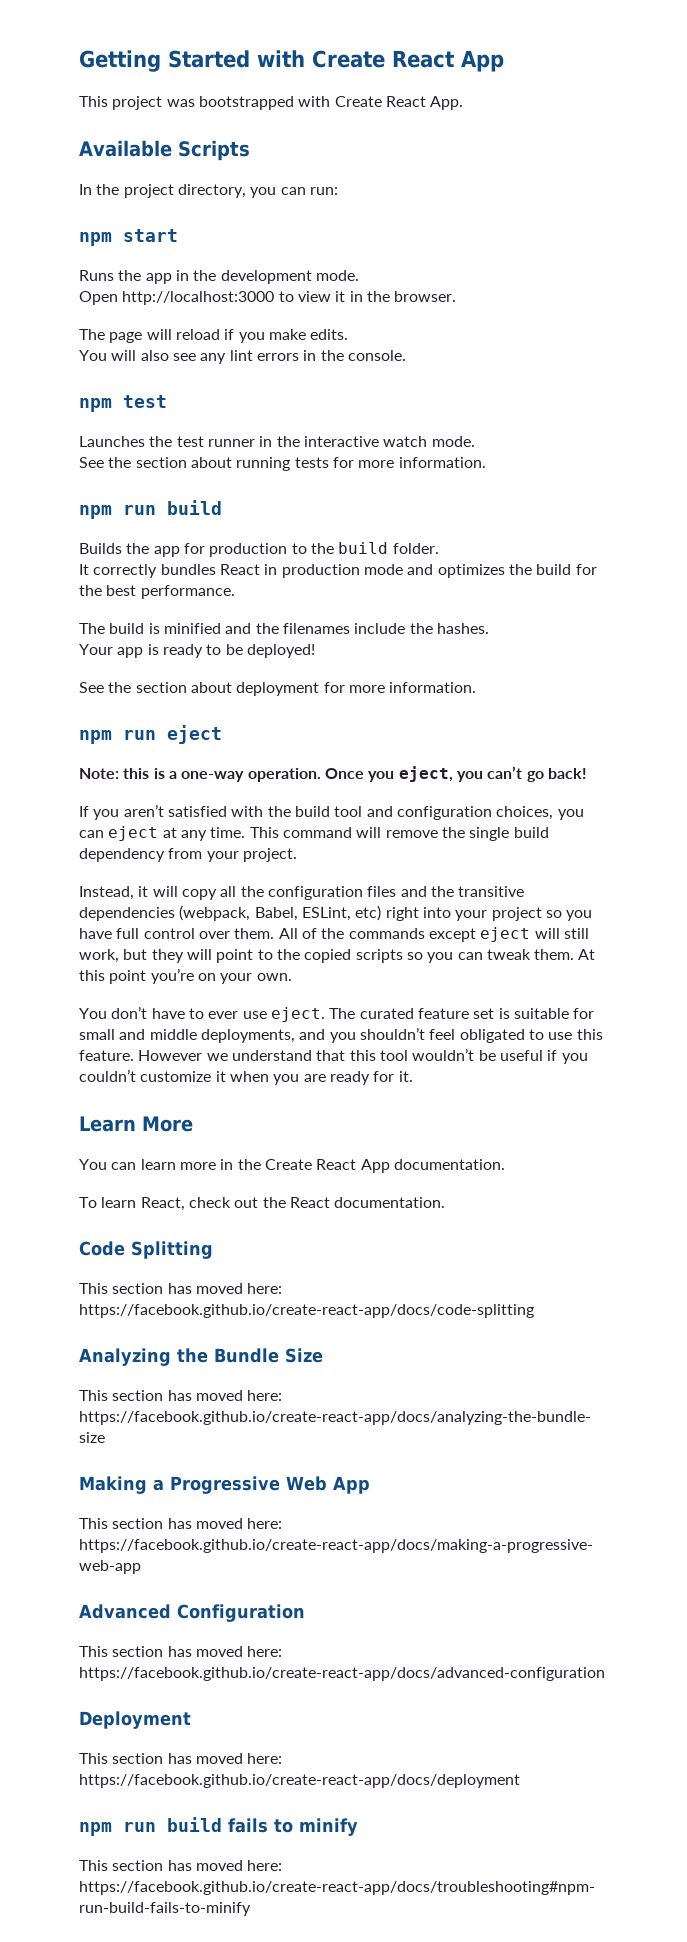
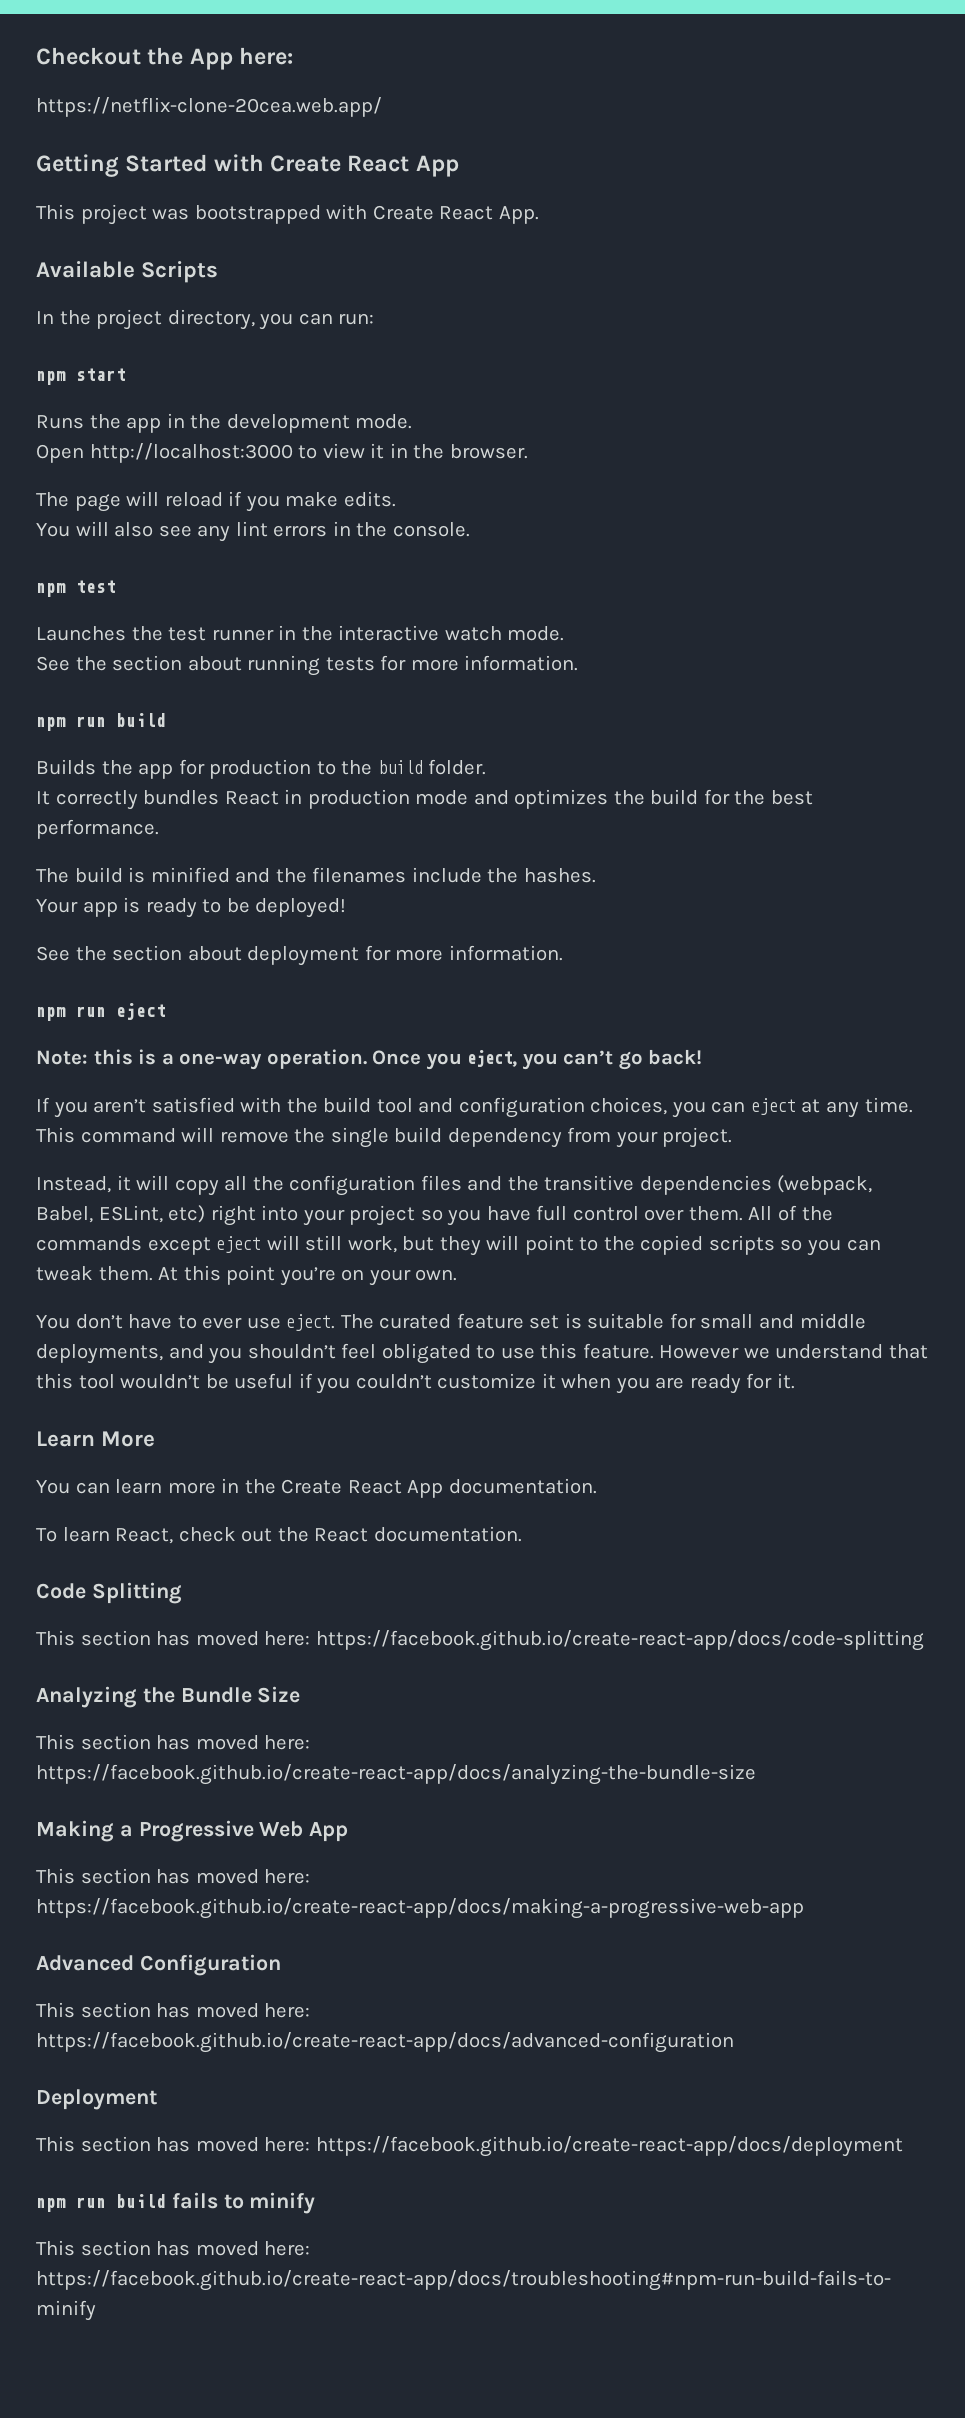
(79, 61) none -> [36,47,294,70] [36,97,382,117] Checkout the App here: // https://netflix-clone-20cea.web.app/ //

